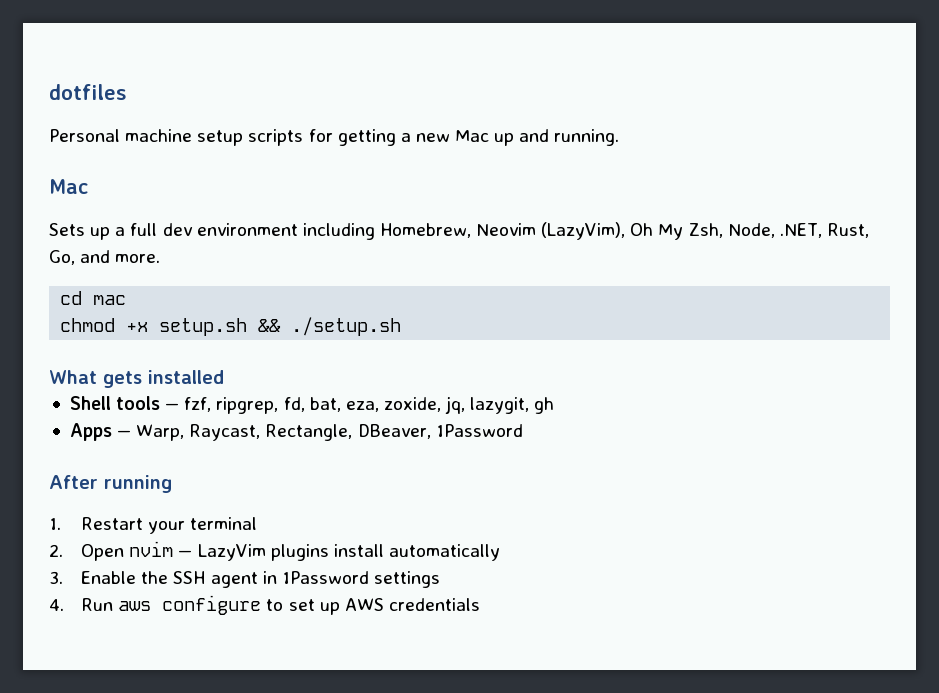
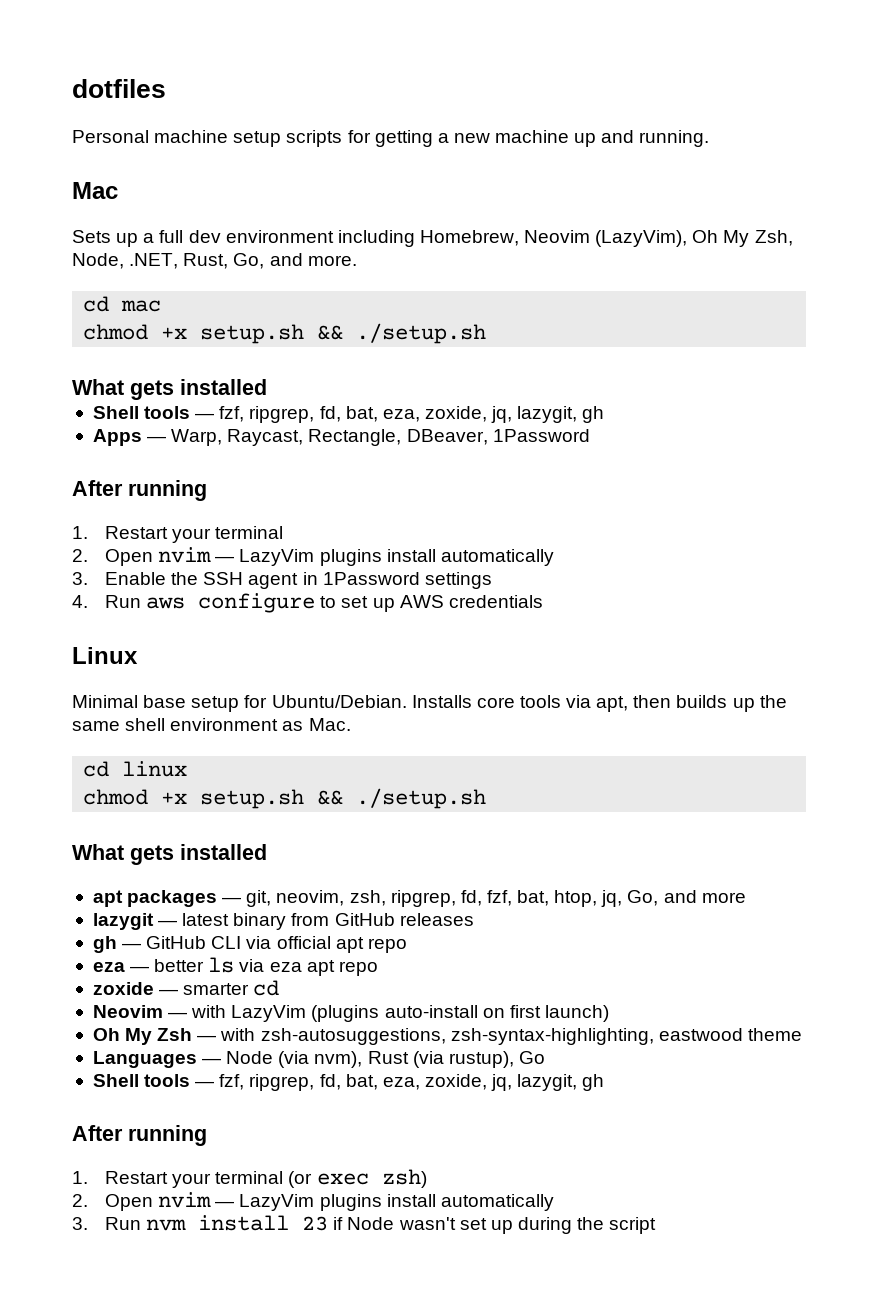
[455,130,490,142] Mac -> [495,130,570,143] machine
(480, 604) none -> [72,647,138,664] [72,695,787,712] [72,718,351,731] [83,761,188,777] [83,788,487,809] [72,844,267,865] [92,890,746,907] [92,913,474,930] [92,936,407,953] [92,957,378,976] [92,980,280,996] [92,1005,609,1022] [92,1028,802,1045] [92,1051,545,1068] [92,1074,605,1091] [72,1125,207,1146] [72,1169,427,1188] [72,1192,554,1211] [72,1215,657,1234] // Linux // Minimal base setup for Ubuntu/Debian. Installs core tools via apt, then builds up the same shell environment as Mac. // cd linux // chmod +x setup.sh && ./setup.sh // What gets installed // apt packages — git, neovim, zsh, ripgrep, fd, fzf, bat, htop, jq, Go, and more // lazygit — latest binary from GitHub releases // gh — GitHub CLI via official apt repo // eza — better ls via eza apt repo // zoxide — smarter cd // Neovim — with LazyVim (plugins auto-install on first launch) // Oh My Zsh — with zsh-autosuggestions, zsh-syntax-highlighting, eastwood theme // Languages — Node (via nvm), Rust (via rustup), Go // Shell tools — fzf, ripgrep, fd, bat, eza, zoxide, jq, lazygit, gh // After running // 1. Restart your terminal (or exec zsh) // 2. Open nvim — LazyVim plugins install automatically // 3. Run nvm install 23 if Node wasn't set up during the script

